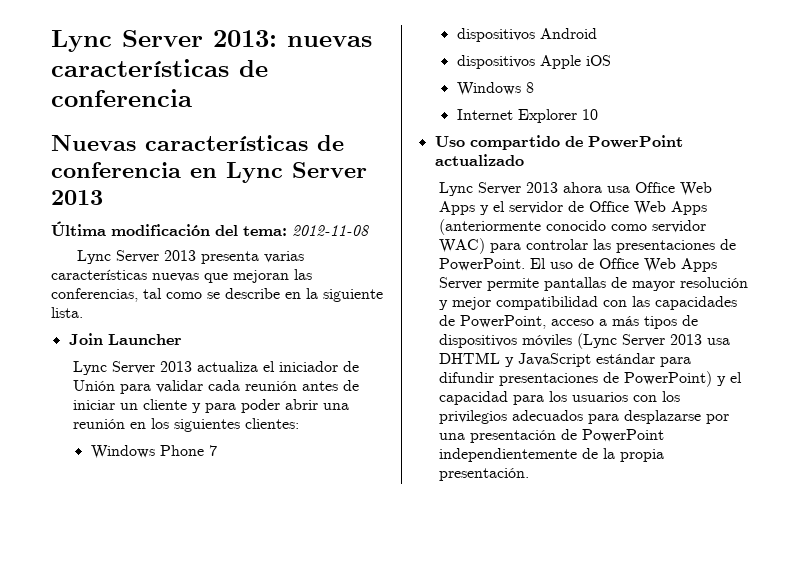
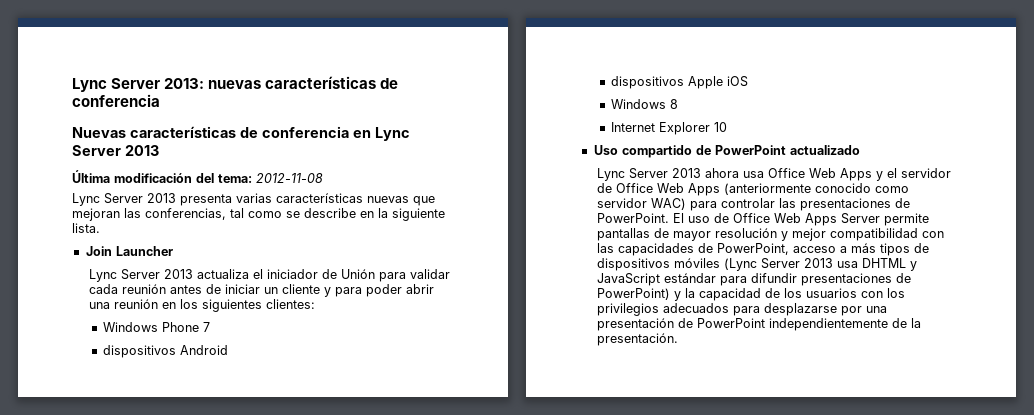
[730,372,743,383] [439,391,545,405] el capacidad para -> [685,288,781,301] la capacidad de
[620,449,665,462] propia -> (922, 323) none

